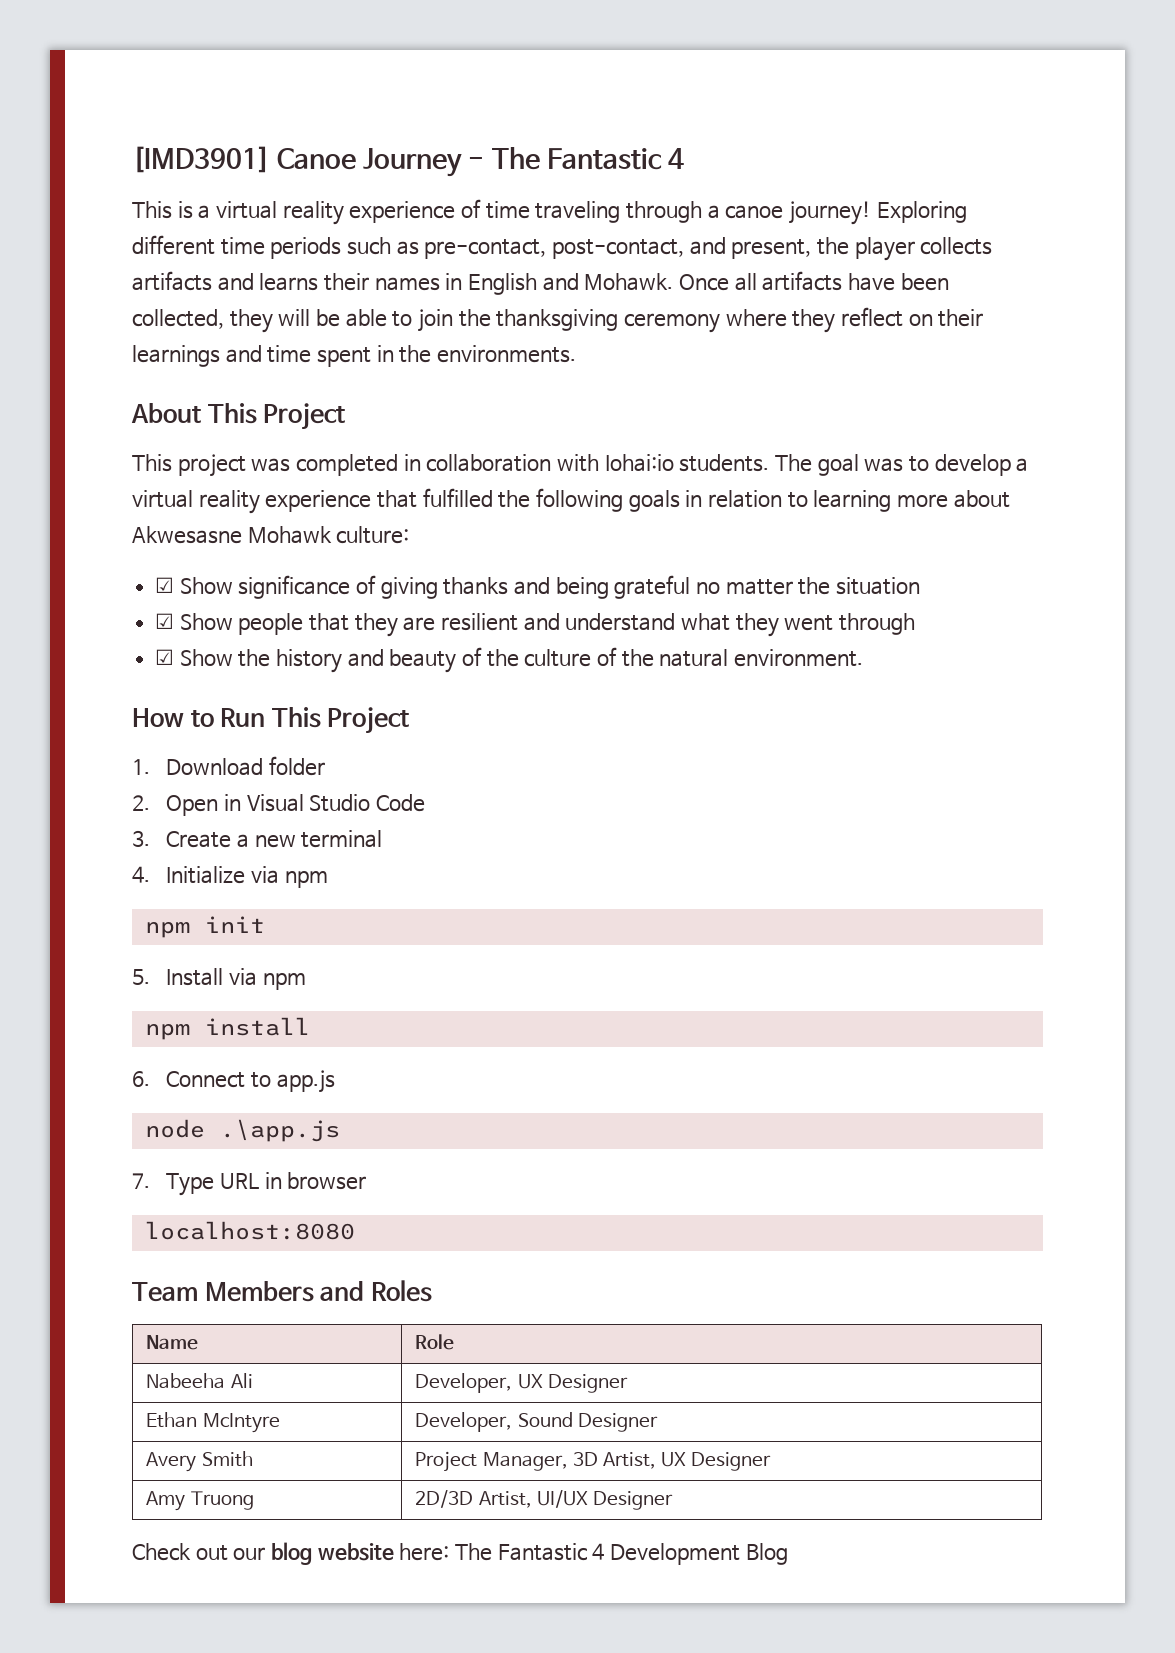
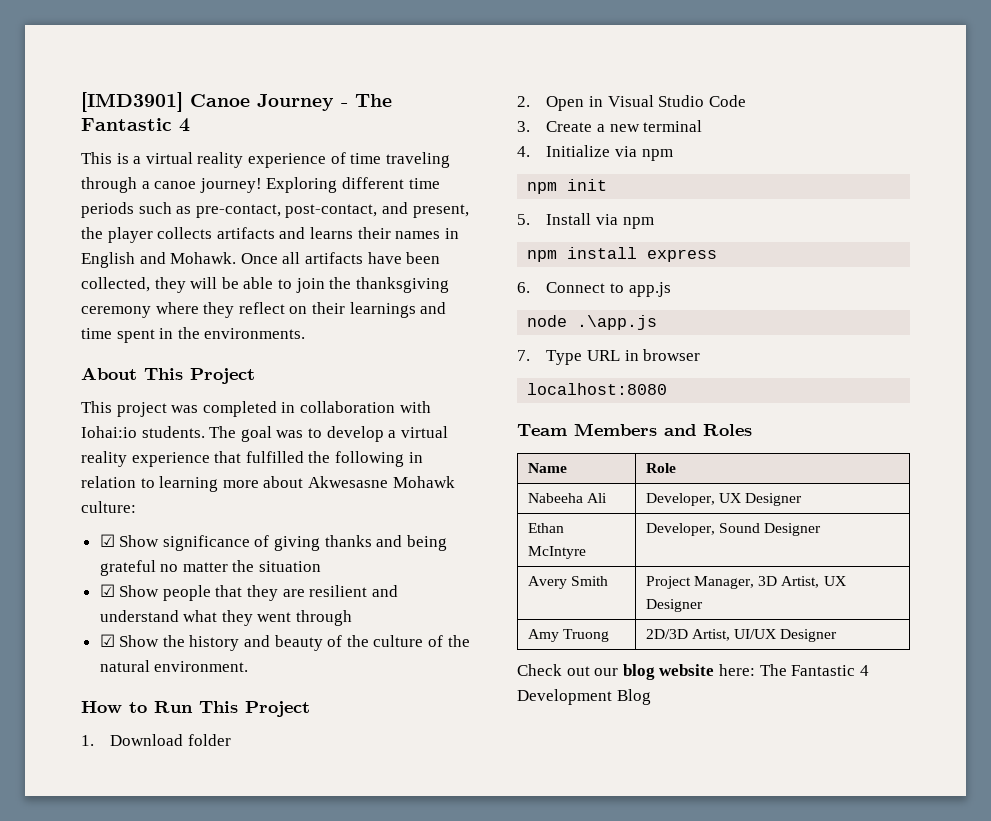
[628,490,680,512] goals -> (404, 459) none
(310, 1026) none -> [647,249,718,262] express

